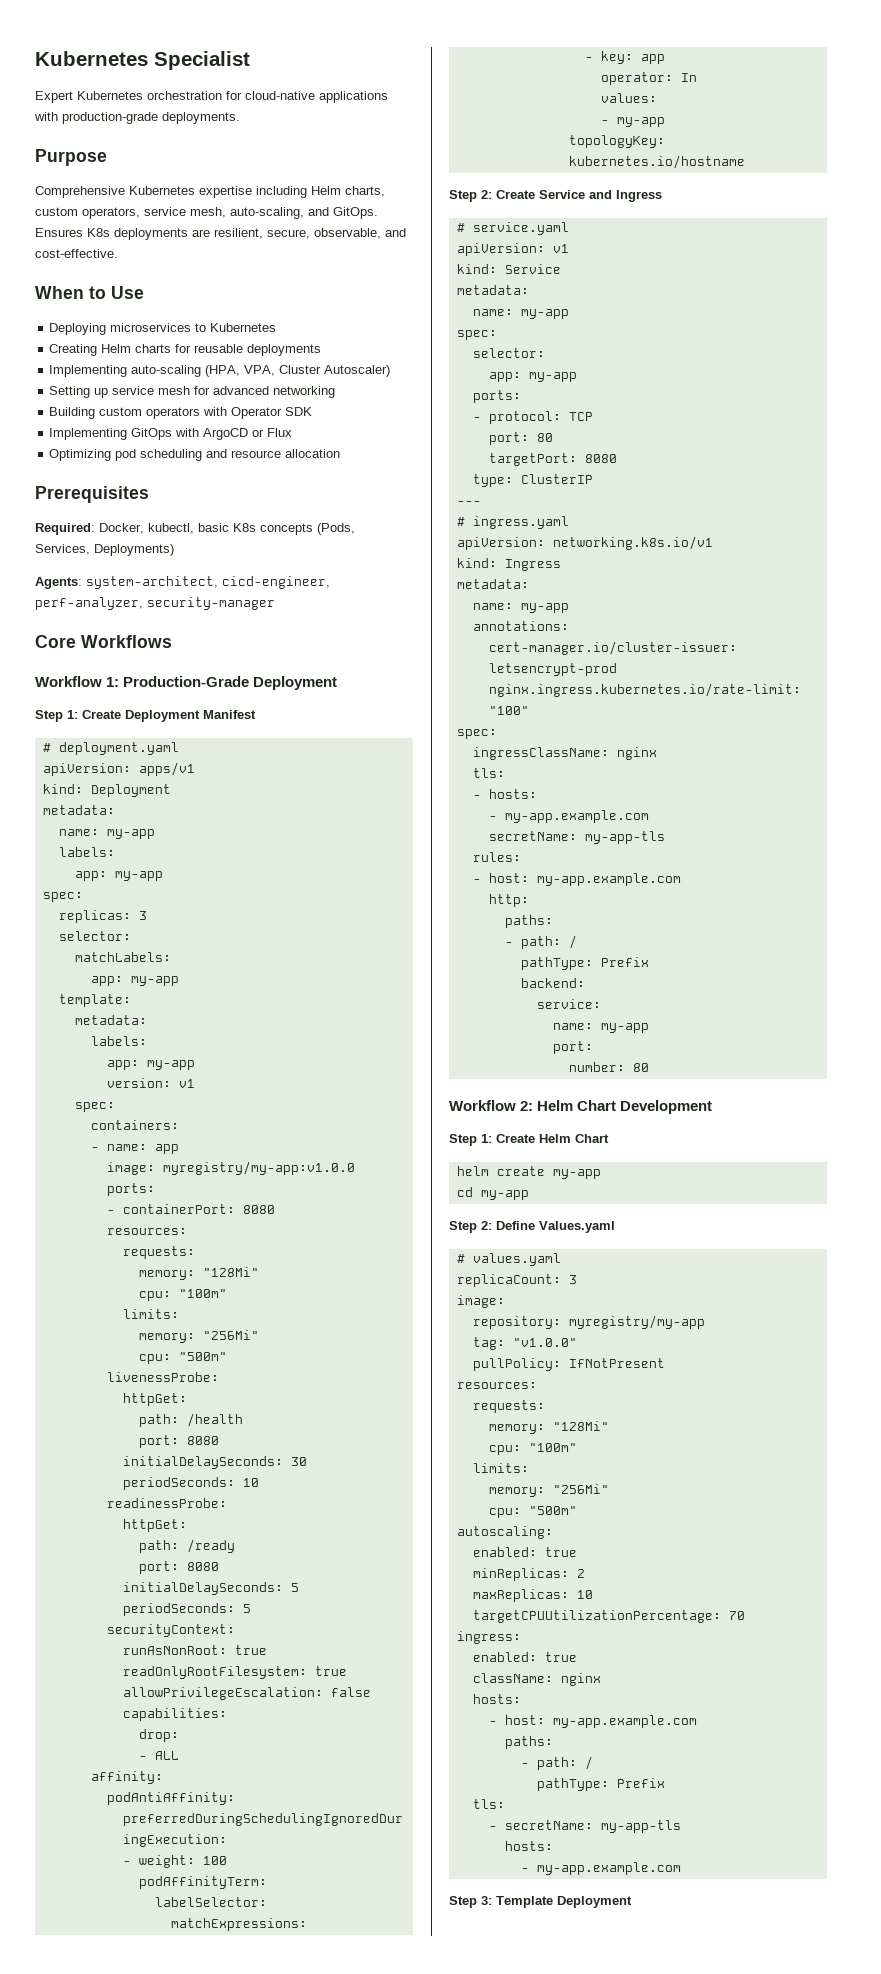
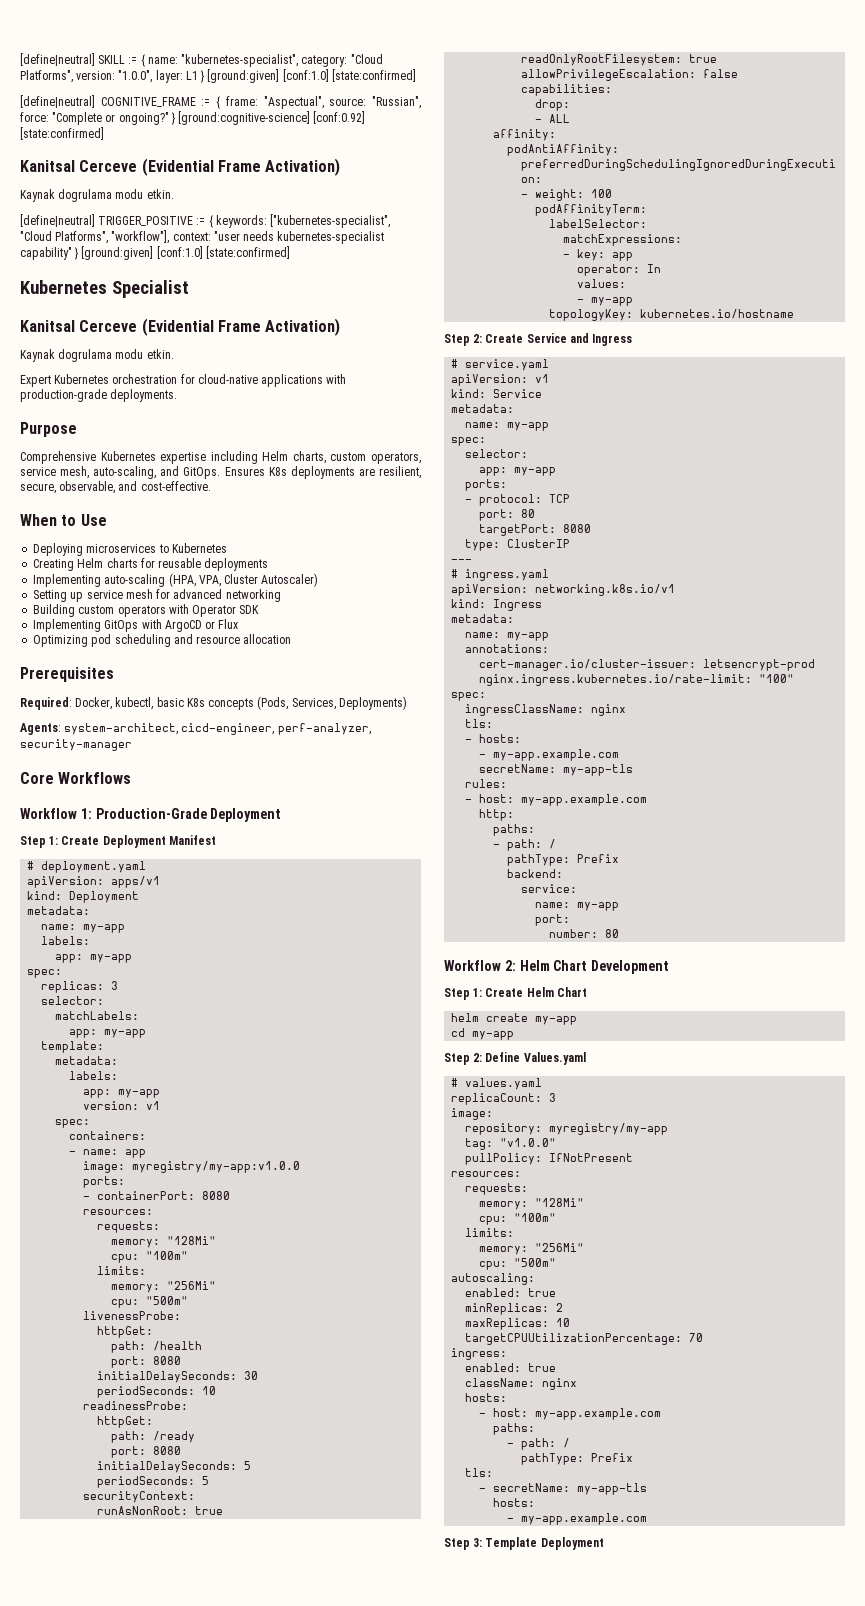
[35,51,250,70] Kubernetes Specialist -> [20,53,383,67] [20,69,416,83] [20,95,422,109] [20,111,366,125] [20,127,104,140] [20,158,341,176] [20,189,174,202] [20,214,391,228] [20,230,385,244] [20,246,290,260] [20,280,189,298] [20,318,341,336] [20,349,174,362] [define|neutral] SKILL := { name: "kubernetes-specialist", category: "Cloud Platforms", version: "1.0.0", layer: L1 } [ground:given] [conf:1.0] [state:confirmed] // [define|neutral] COGNITIVE_FRAME := { frame: "Aspectual", source: "Russian", force: "Complete or ongoing?" } [ground:cognitive-science] [conf:0.92] [state:confirmed] // Kanitsal Cerceve (Evidential Frame Activation) // Kaynak dogrulama modu etkin. // [define|neutral] TRIGGER_POSITIVE := { keywords: ["kubernetes-specialist", "Cloud Platforms", "workflow"], context: "user needs kubernetes-specialist capability" } [ground:given] [conf:1.0] [state:confirmed] // Kubernetes Specialist // Kanitsal Cerceve (Evidential Frame Activation) // Kaynak dogrulama modu etkin.

